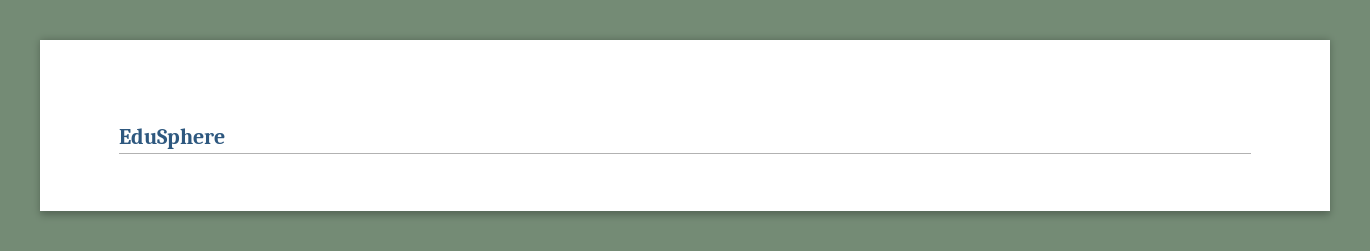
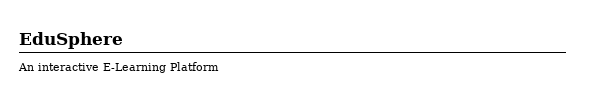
(225, 138) none -> [18,62,219,73] // An interactive E-Learning Platform

